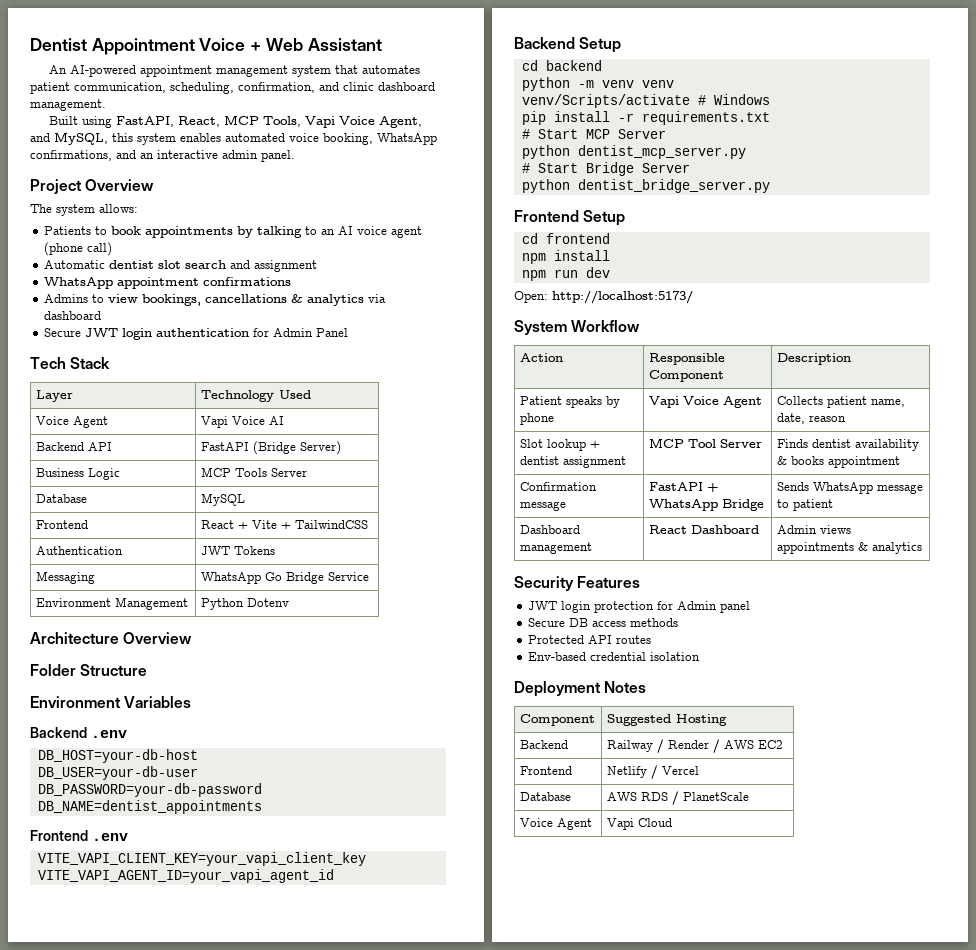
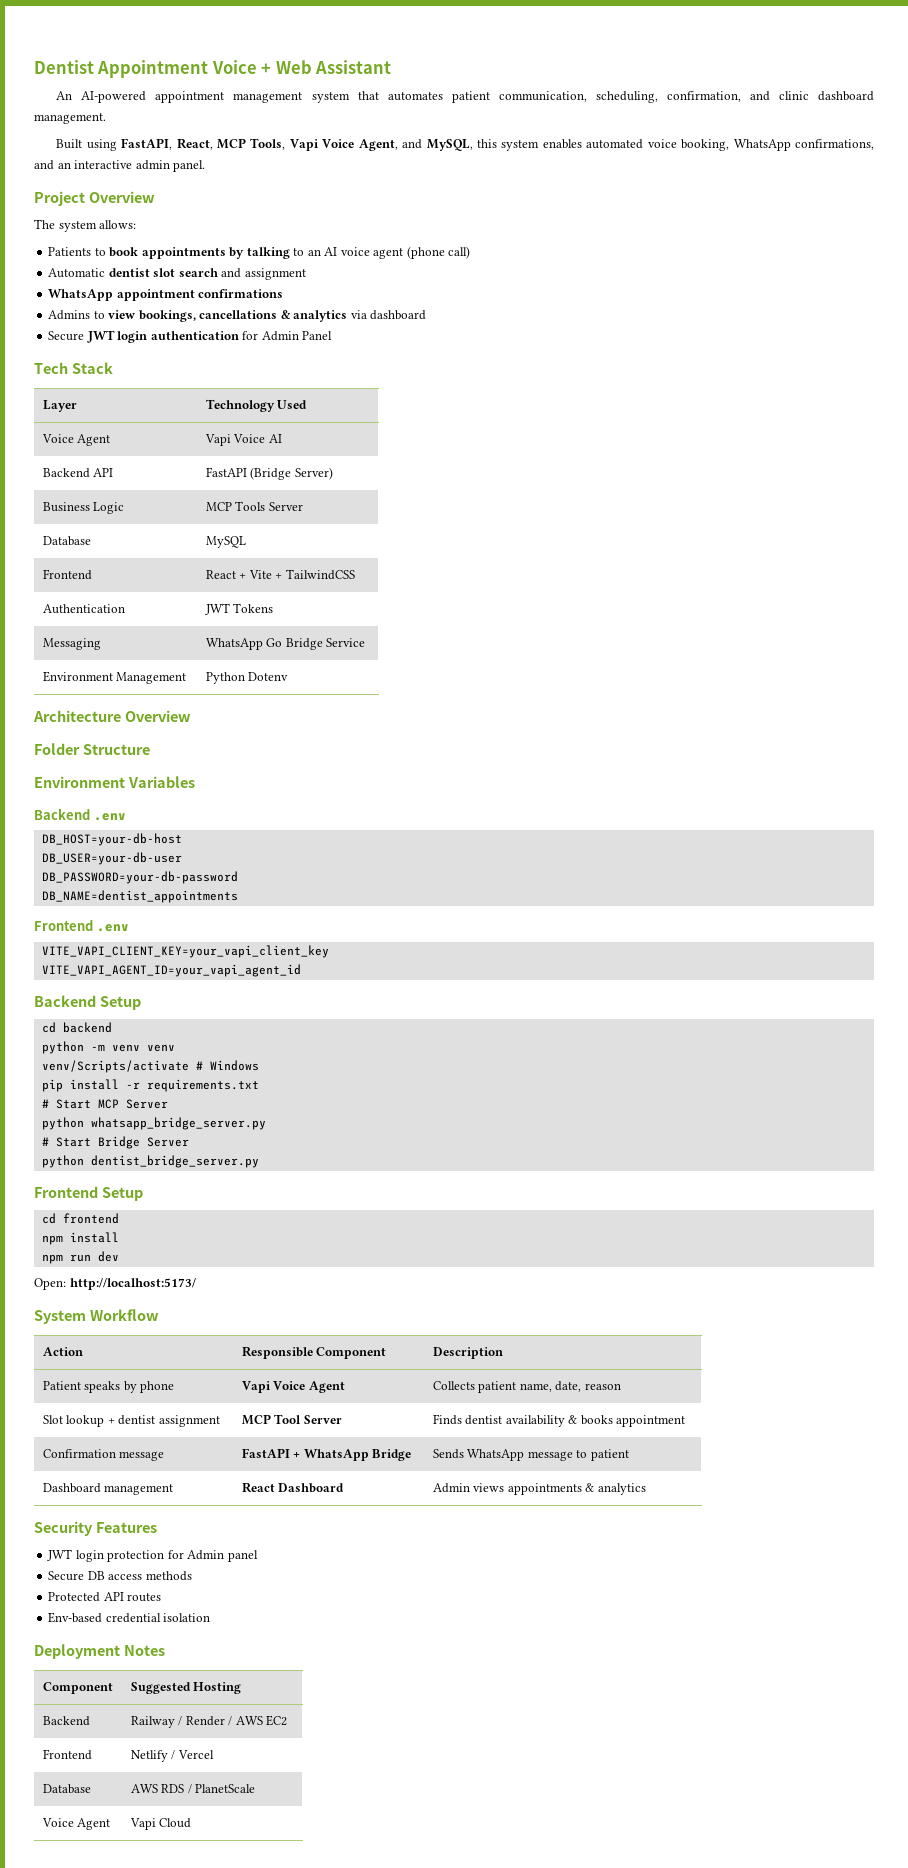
[577,145,746,159] dentist_mcp_server.py -> [90,1117,266,1130] whatsapp_bridge_server.py

